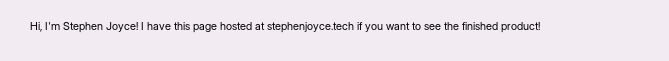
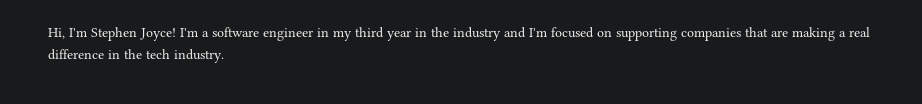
[141,22,540,33] I have this page hosted at stephenjoyce.tech if you want to see the finished product! -> [180,27,870,41] [48,49,224,63] I'm a software engineer in my third year in the industry and I'm focused on supporting companies that are making a real difference in the tech industry.

